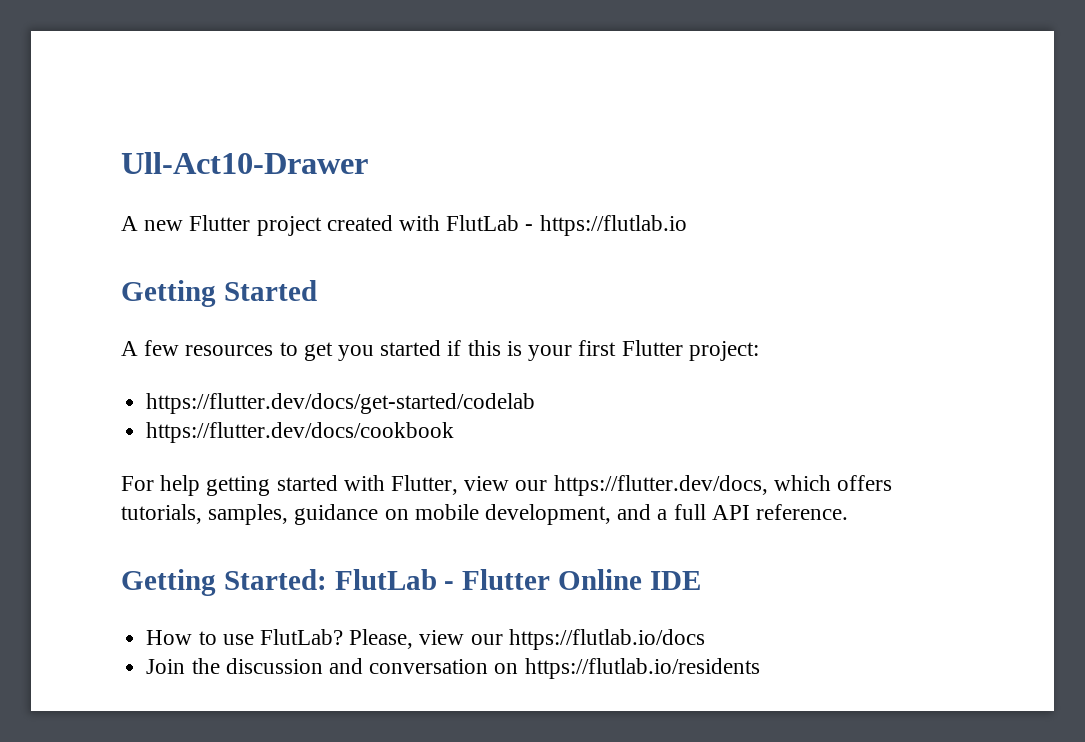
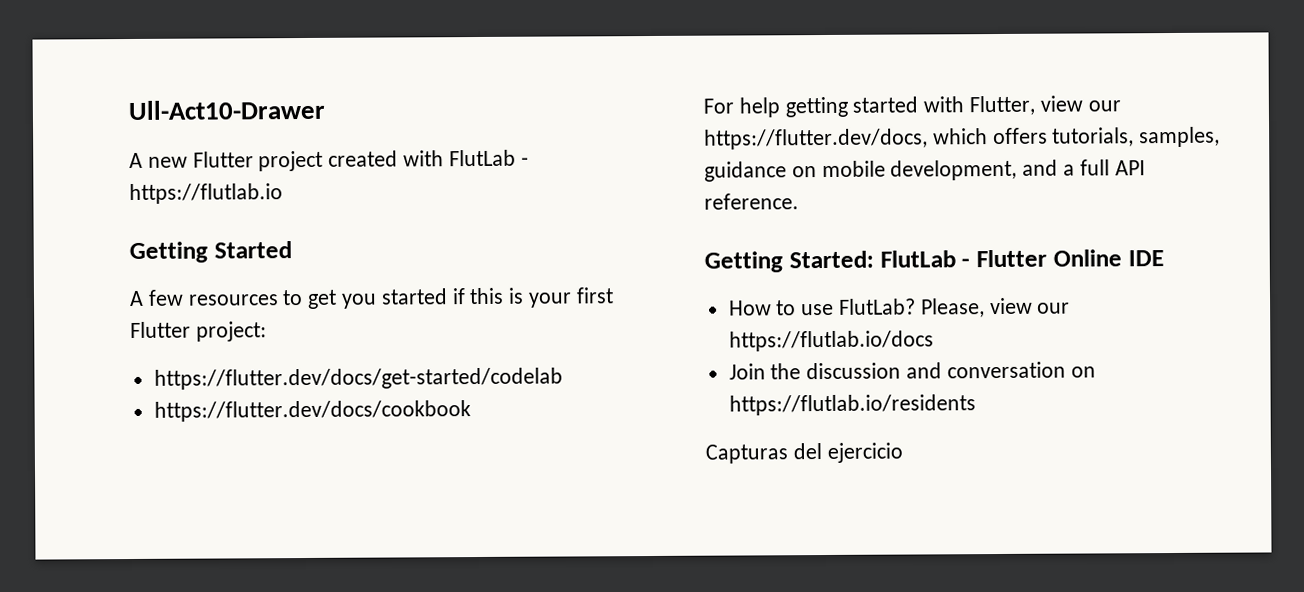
(760, 668) none -> [705,442,903,464] // Capturas del ejercicio

